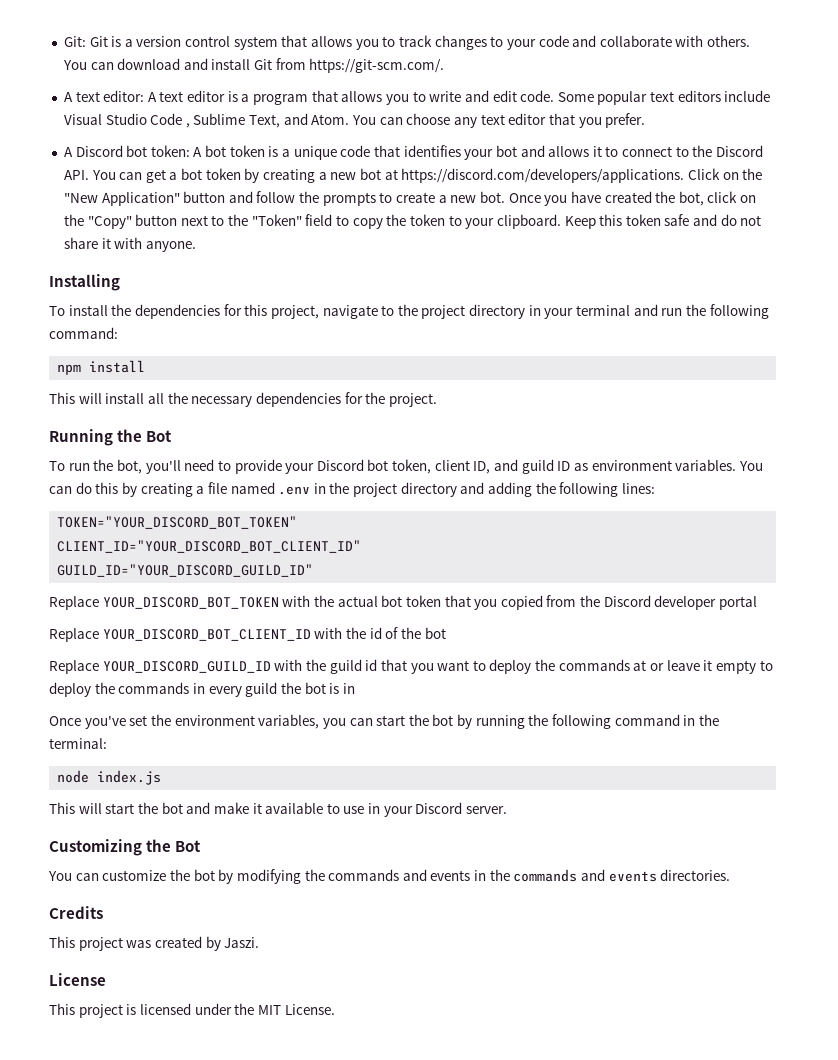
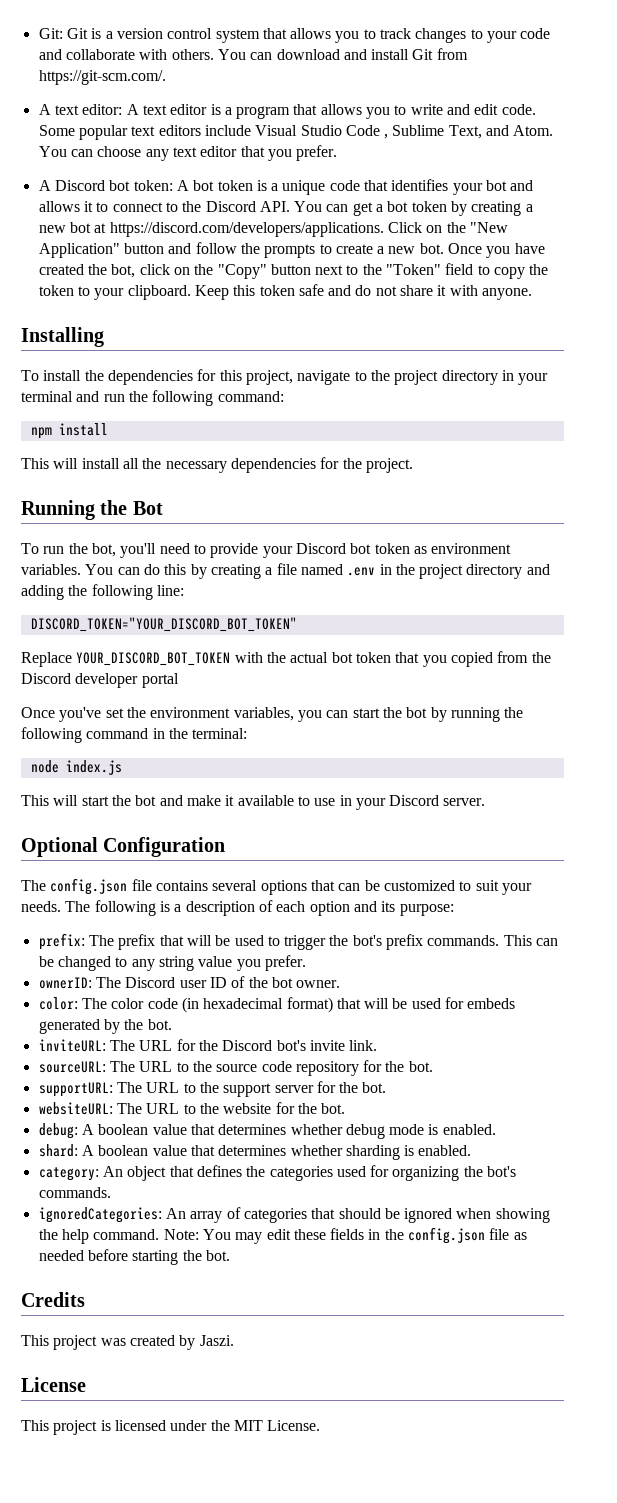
[392,459,571,474] token, client ID, and guild ID -> [374,543,410,554] token
[621,483,655,494] [57,516,298,529] [57,540,362,553] [57,564,314,577] lines: // TOKEN="YOUR_DISCORD_BOT_TOKEN" // CLIENT_ID="YOUR_DISCORD_BOT_CLIENT_ID" // GUILD_ID="YOUR_DISCORD_GUILD_ID" -> [156,585,184,596] [30,617,297,632] line: // DISCORD_TOKEN="YOUR_DISCORD_BOT_TOKEN"
[49,627,446,642] [49,659,773,674] [49,682,355,697] // Replace YOUR_DISCORD_BOT_CLIENT_ID with the id of the bot // Replace YOUR_DISCORD_GUILD_ID with the guild id that you want to deploy the commands at or leave it empty to deploy the commands in every guild the bot is in -> (179, 680) none
[49,839,202,856] [48,869,731,884] Customizing the Bot // You can customize the bot by modifying the commands and events in the commands and events directories. -> [21,837,226,857] [21,878,532,895] [21,900,454,916] [38,933,559,950] [38,955,306,971] [38,976,341,989] [38,997,516,1013] [38,1019,172,1034] [38,1039,378,1052] [38,1060,433,1076] [38,1081,387,1097] [38,1102,346,1115] [38,1123,496,1139] [38,1144,472,1160] [38,1165,517,1181] [38,1187,111,1198] [38,1207,550,1223] [38,1227,527,1244] [38,1249,230,1265] Optional Configuration // The config.json file contains several options that can be customized to suit your needs. The following is a description of each option and its purpose: // prefix: The prefix that will be used to trigger the bot's prefix commands. This can be changed to any string value you prefer. // ownerID: The Discord user ID of the bot owner. // color: The color code (in hexadecimal format) that will be used for embeds generated by the bot. // inviteURL: The URL for the Discord bot's invite link. // sourceURL: The URL to the source code repository for the bot. // supportURL: The URL to the support server for the bot. // websiteURL: The URL to the website for the bot. // debug: A boolean value that determines whether debug mode is enabled. // shard: A boolean value that determines whether sharding is enabled. // category: An object that defines the categories used for organizing the bot's commands. // ignoredCategories: An array of categories that should be ignored when showing the help command. Note: You may edit these fields in the config.json file as needed before starting the bot.

